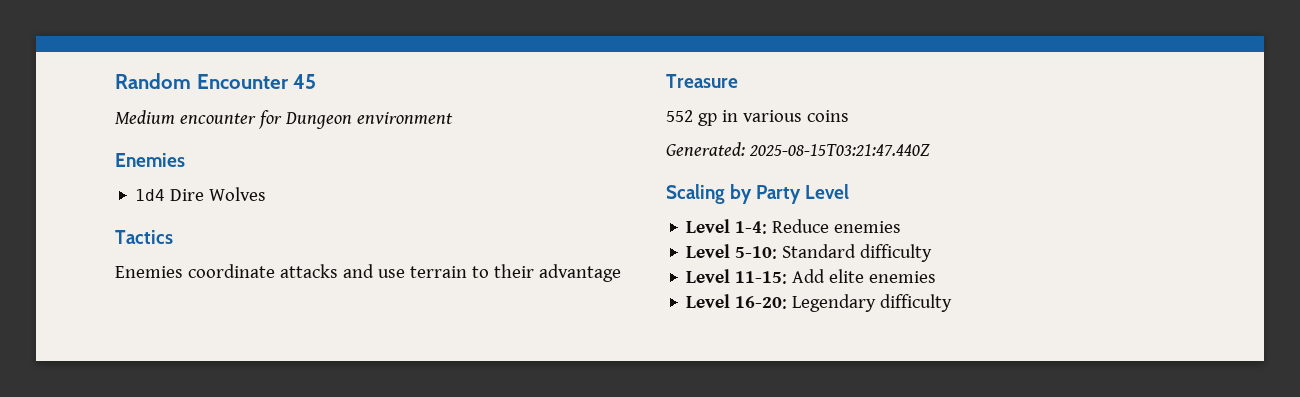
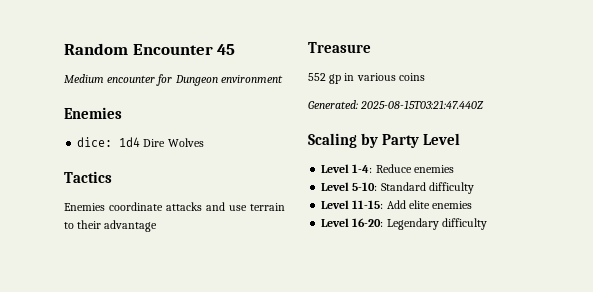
(185, 160) none -> [77,137,113,147] dice:

